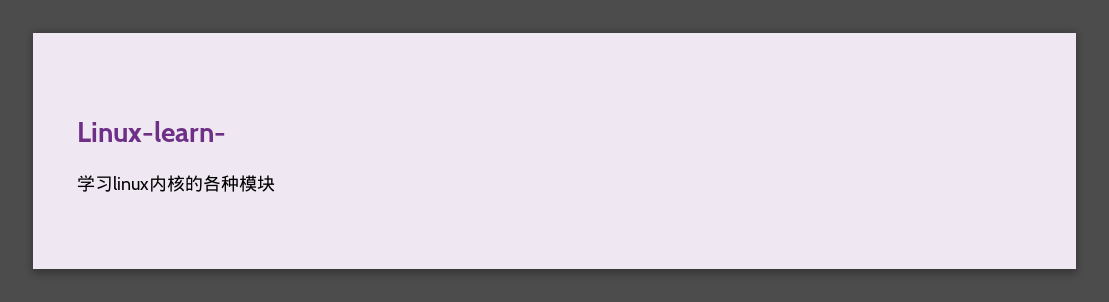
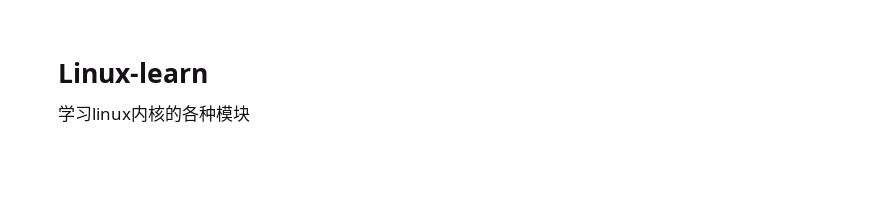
[77,121,226,142] Linux-learn- -> [58,62,208,83] Linux-learn

